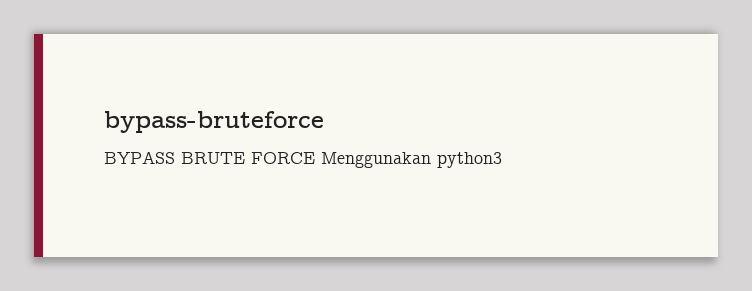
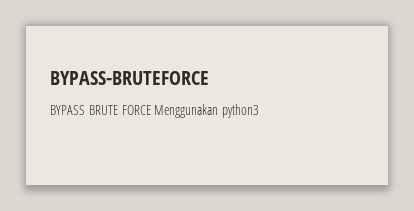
[104,111,324,133] bypass-bruteforce -> [50,71,209,85] BYPASS-BRUTEFORCE

